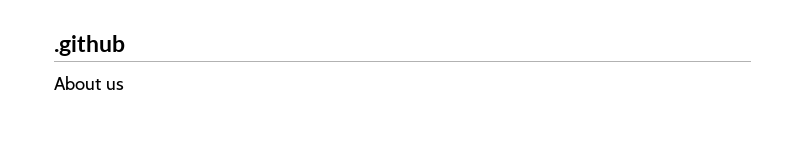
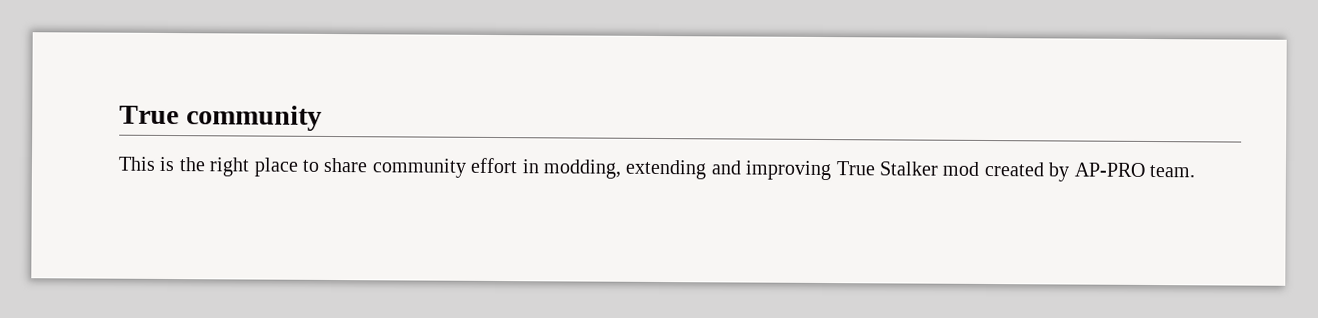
[54,35,125,56] [54,76,124,90] .github // About us -> [119,105,322,131] [118,156,1195,182] True community // This is the right place to share community effort in modding, extending and improving True Stalker mod created by AP-PRO team.

